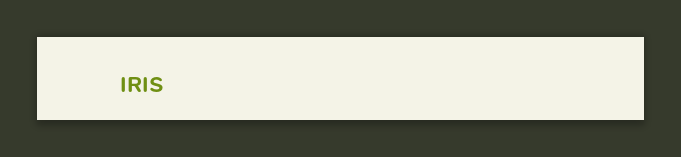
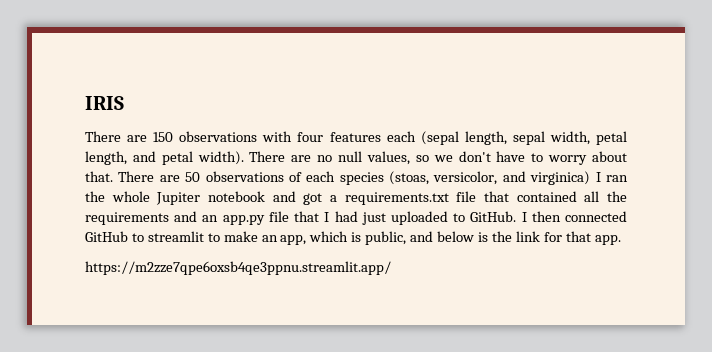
(163, 84) none -> [85,131,627,145] [85,151,628,165] [85,171,628,185] [85,191,627,205] [85,211,628,225] [85,231,621,245] [85,261,391,275] // There are 150 observations with four features each (sepal length, sepal width, petal length, and petal width). There are no null values, so we don't have to worry about that. There are 50 observations of each species (stoas, versicolor, and virginica) I ran the whole Jupiter notebook and got a requirements.txt file that contained all the requirements and an app.py file that I had just uploaded to GitHub. I then connected GitHub to streamlit to make an app, which is public, and below is the link for that app. // https://m2zze7qpe6oxsb4qe3ppnu.streamlit.app/

